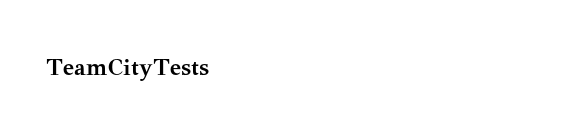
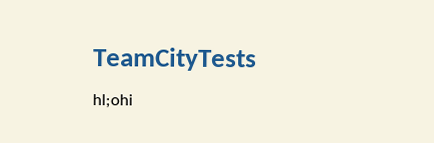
(209, 69) none -> [92,94,133,109] // hl;ohi

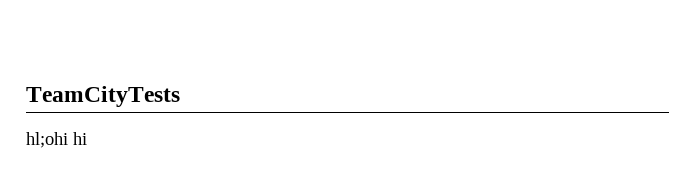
(133, 101) none -> [73,132,87,145] hi

